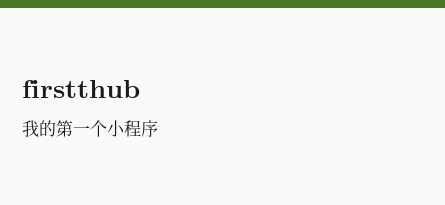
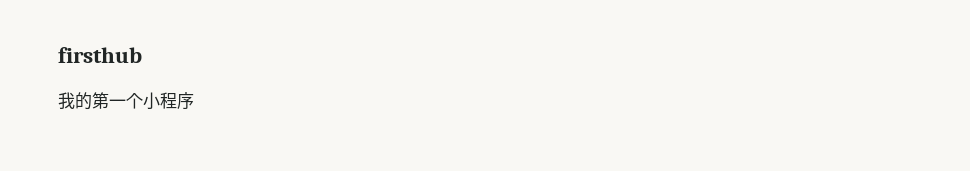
[22,80,140,98] firstthub -> [58,47,142,63] firsthub

